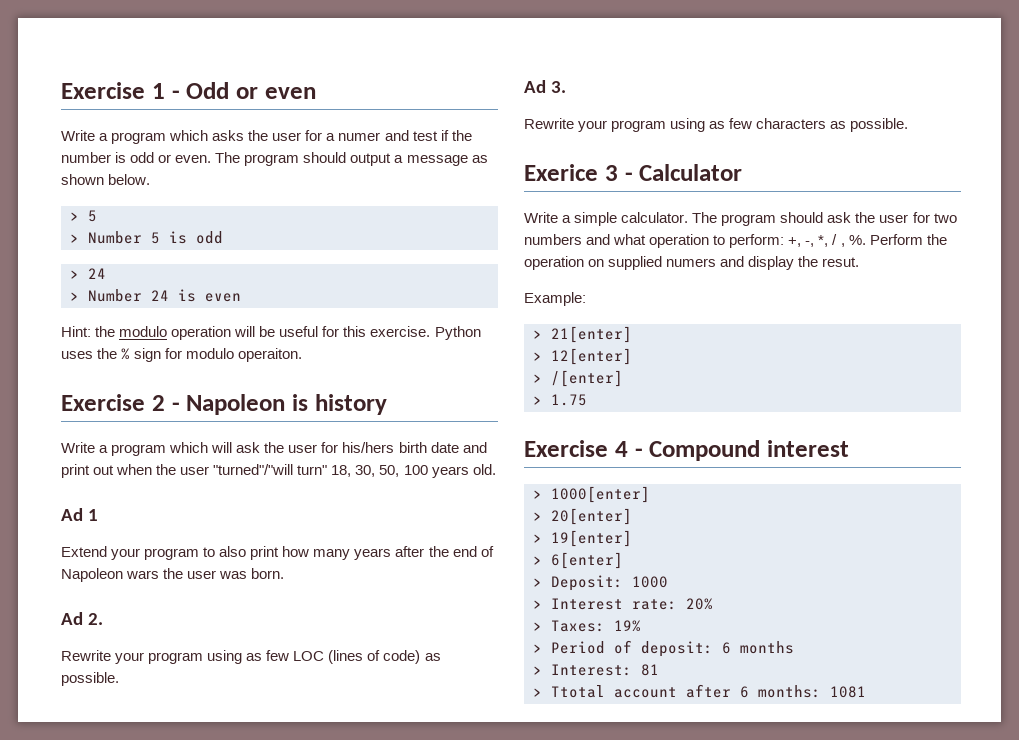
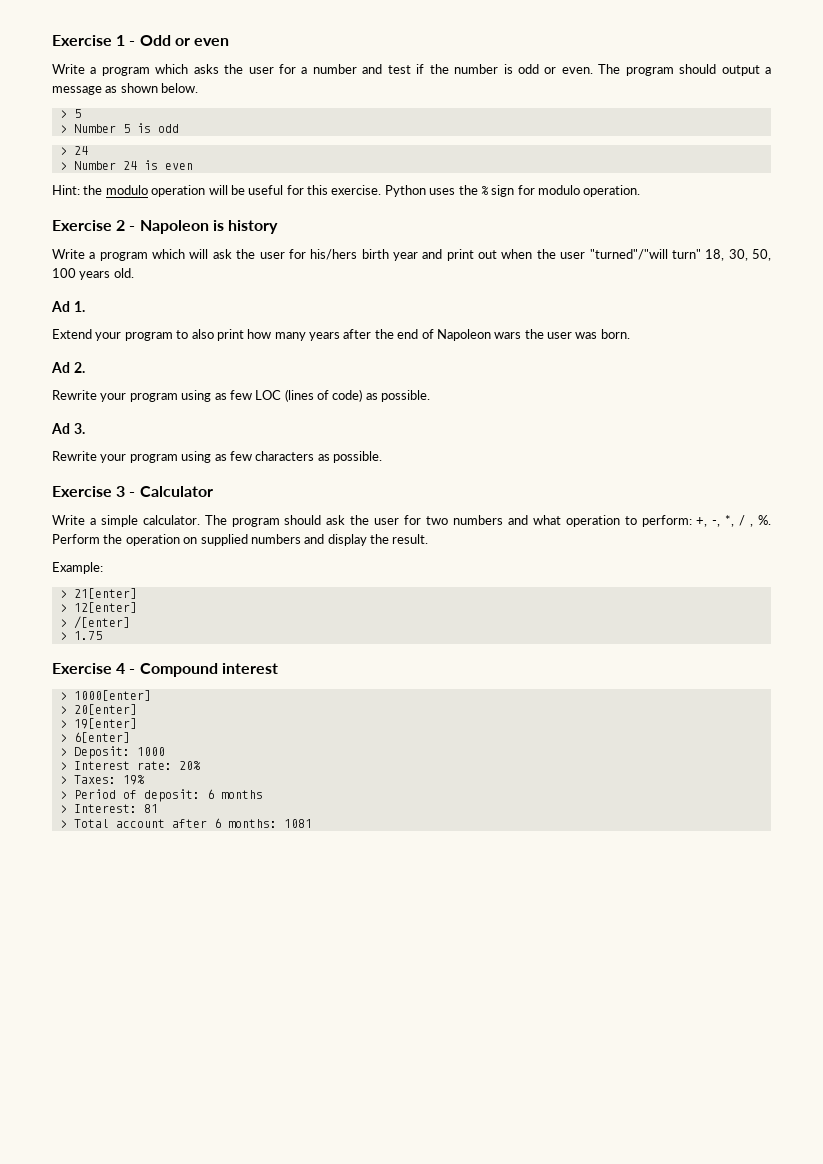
[338,132,381,141] numer -> [312,64,357,74] number
[238,348,303,362] operaiton. -> [583,185,641,197] operation.
[430,442,459,453] date -> [393,252,419,261] year
[87,509,98,521] 1 -> [73,301,85,312] 1.
[524,164,598,181] Exerice -> [52,486,112,497] Exercise
[666,258,717,267] numers -> [250,534,301,544] numbers
[822,257,860,267] resut. -> [392,534,429,544] result.
[551,685,605,698] Ttotal -> [73,819,109,828] Total

